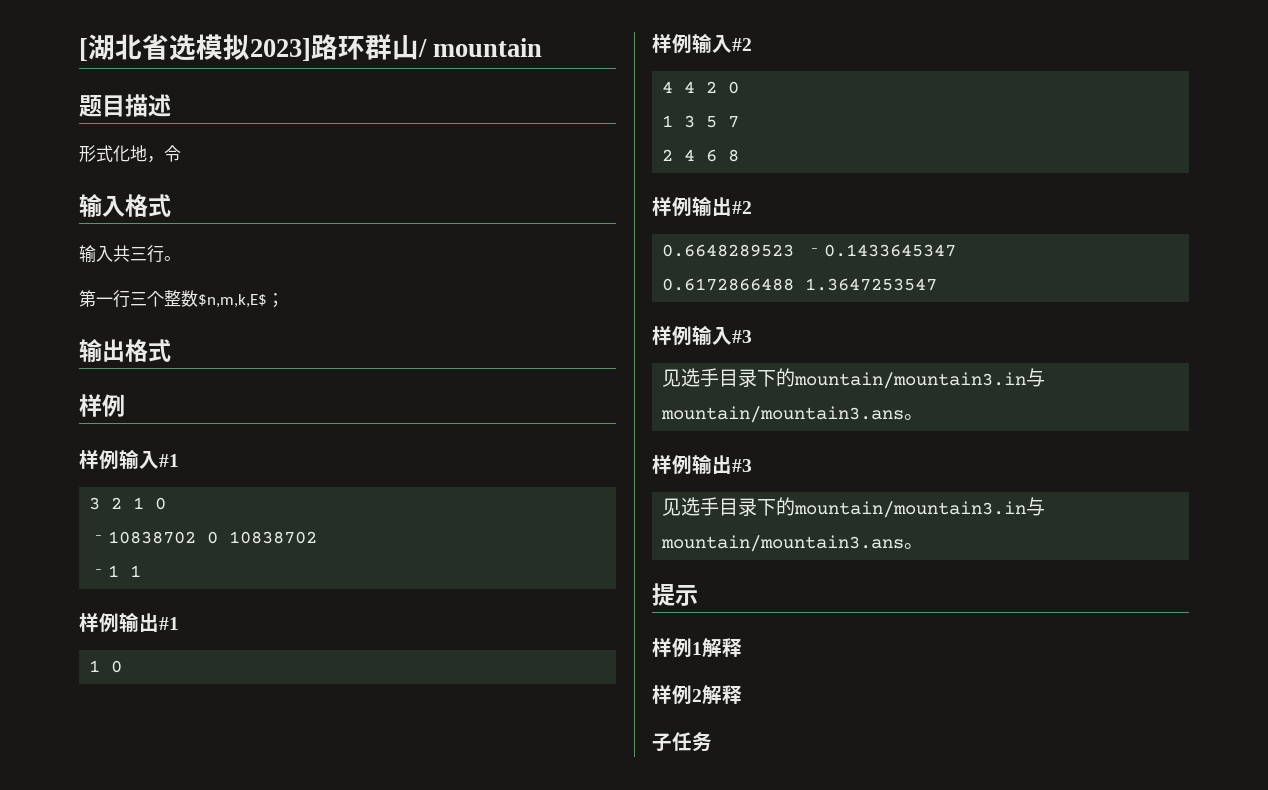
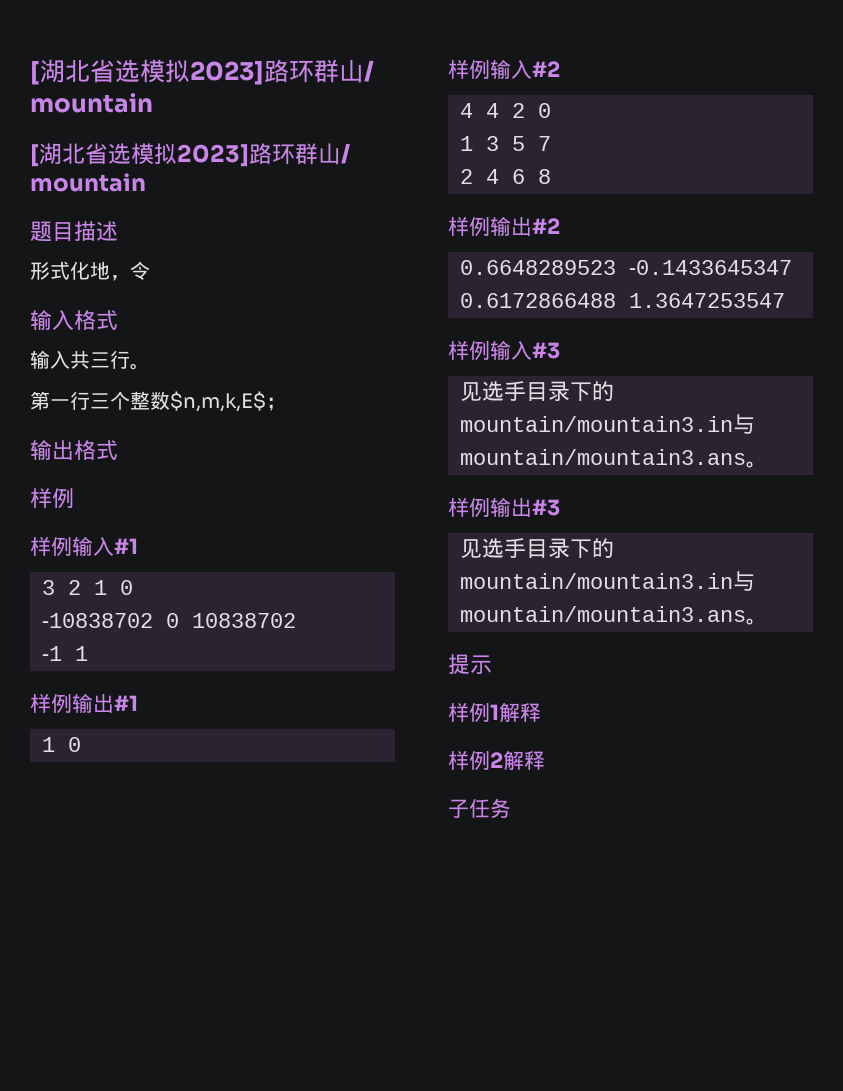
[79,34,543,61] [湖北省选模拟2023]路环群山/ mountain -> [30,59,374,85] [30,93,153,113] [30,143,350,167] [30,173,146,192] [湖北省选模拟2023]路环群山/ mountain // [湖北省选模拟2023]路环群山/ mountain

